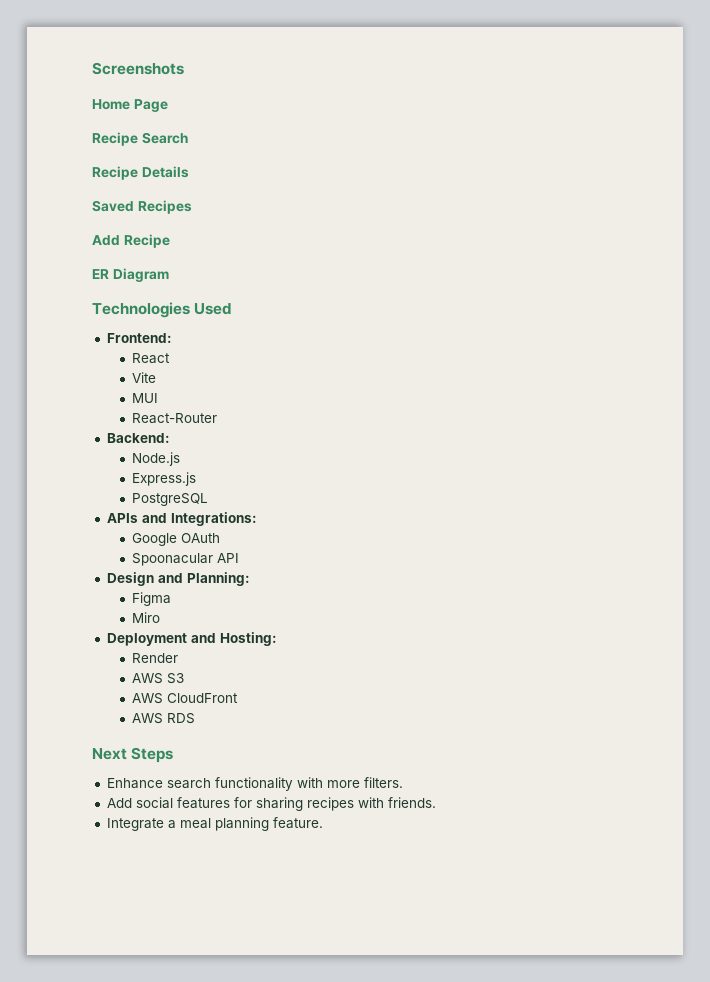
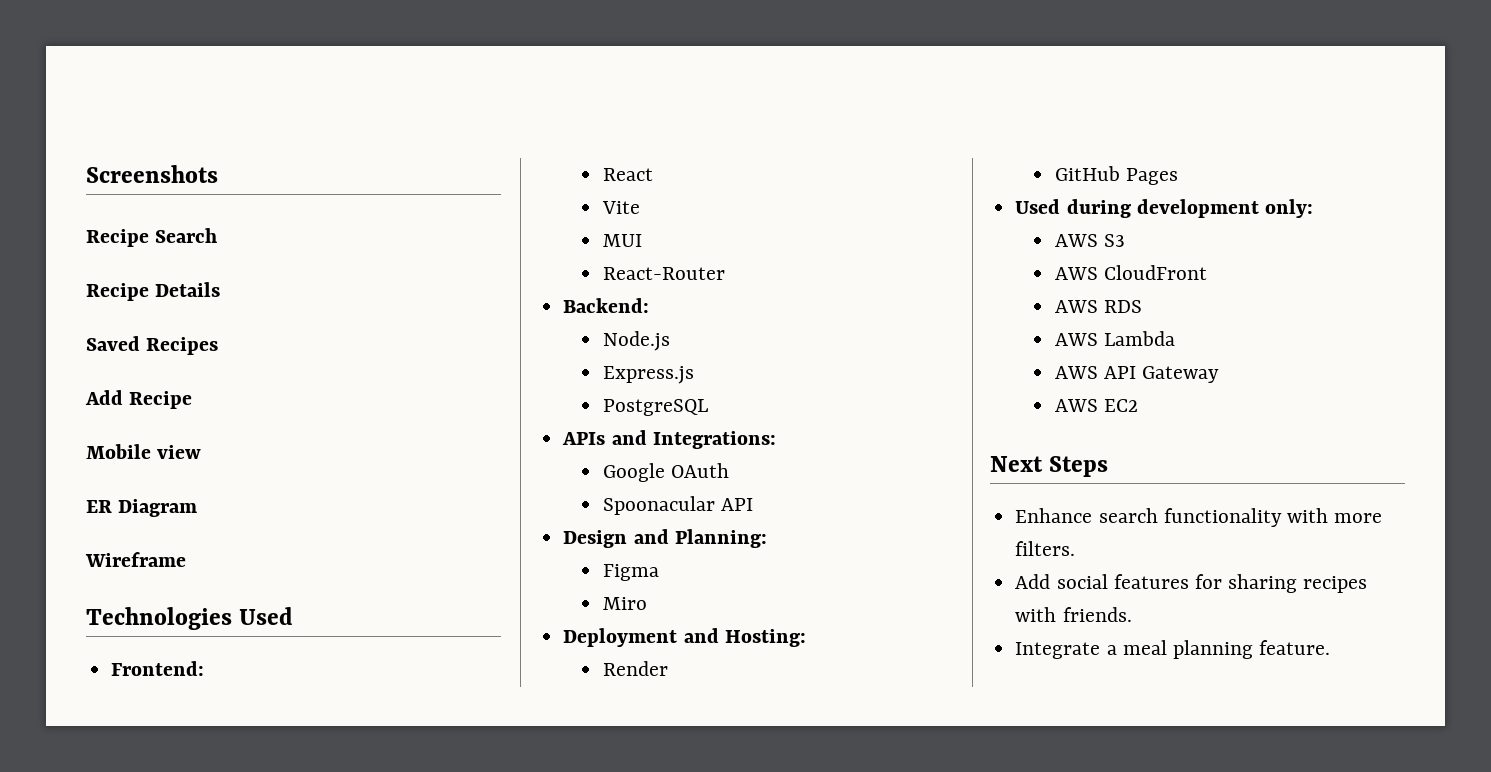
[92,99,168,112] // Home Page -> (218, 174) none
(170, 241) none -> [86,444,202,459] // Mobile view
(169, 275) none -> [85,552,186,567] // Wireframe
(179, 658) none -> [1054,166,1178,185] [1015,199,1313,218] // GitHub Pages // Used during development only:
(196, 718) none -> [1054,331,1175,346] [1054,366,1220,383] [1054,399,1138,412] // AWS Lambda // AWS API Gateway // AWS EC2

